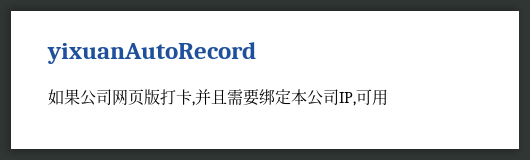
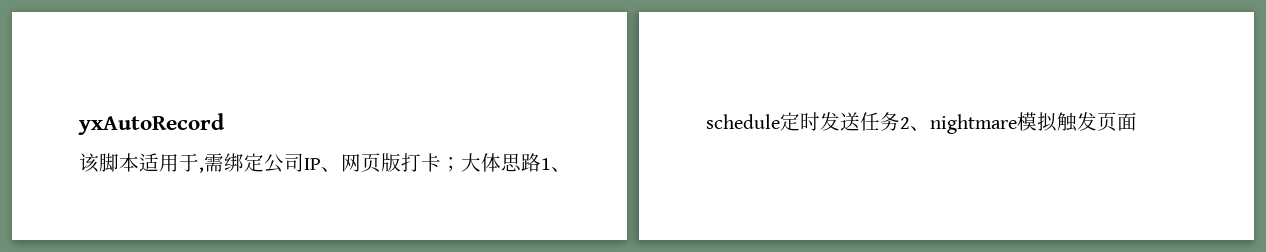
[47,42,256,64] [48,89,388,106] yixuanAutoRecord // 如果公司网页版打卡,并且需要绑定本公司IP,可用 -> [78,113,225,135] [79,153,571,173] [706,112,1137,134] yxAutoRecord // 该脚本适用于,需绑定公司IP、网页版打卡；大体思路1、schedule定时发送任务2、nightmare模拟触发页面

